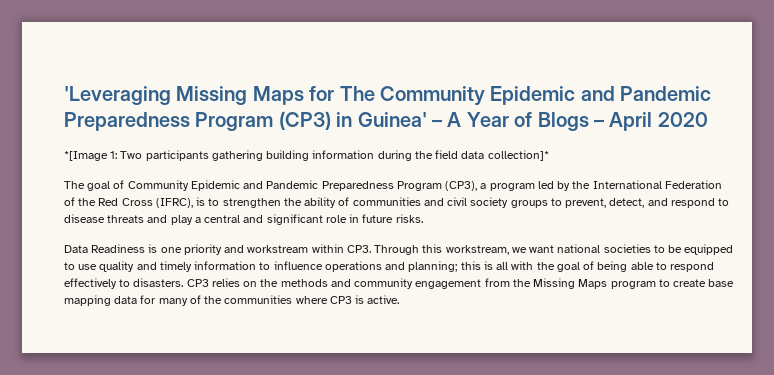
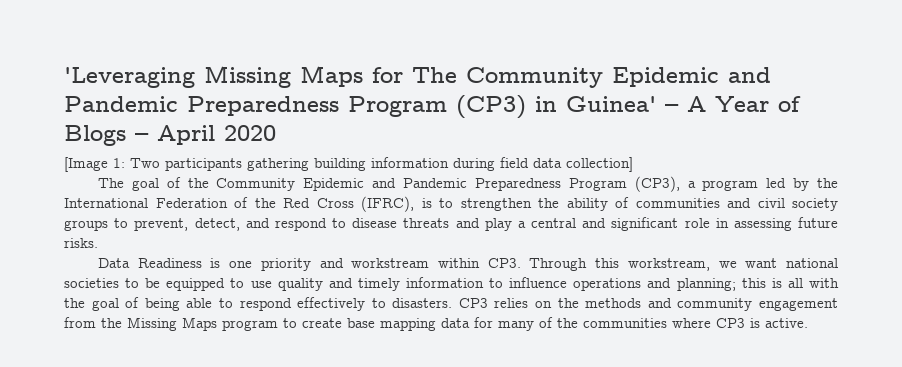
[64,151,108,161] *[Image -> [64,157,108,172] [Image
[414,151,433,159] the -> (495, 164) none
[487,150,549,161] collection]* -> [566,157,633,172] collection]
(125, 184) none -> [187,178,209,188] the
(360, 218) none -> [733,218,792,231] assessing

